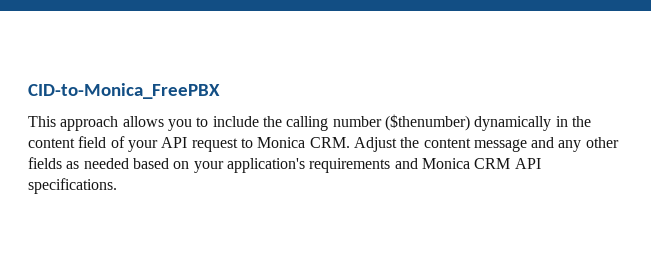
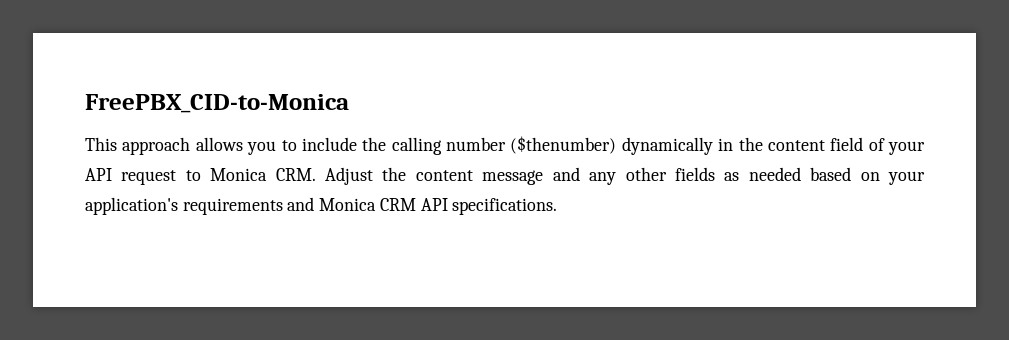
[28,83,220,99] CID-to-Monica_FreePBX -> [85,94,349,113] FreePBX_CID-to-Monica

